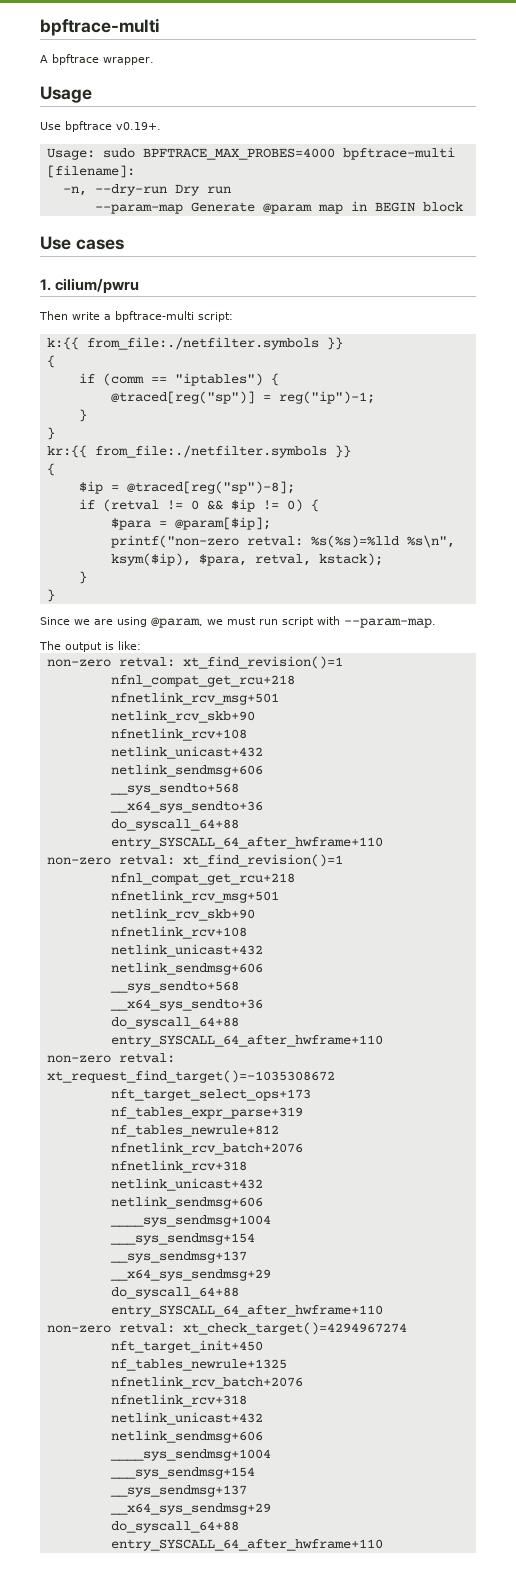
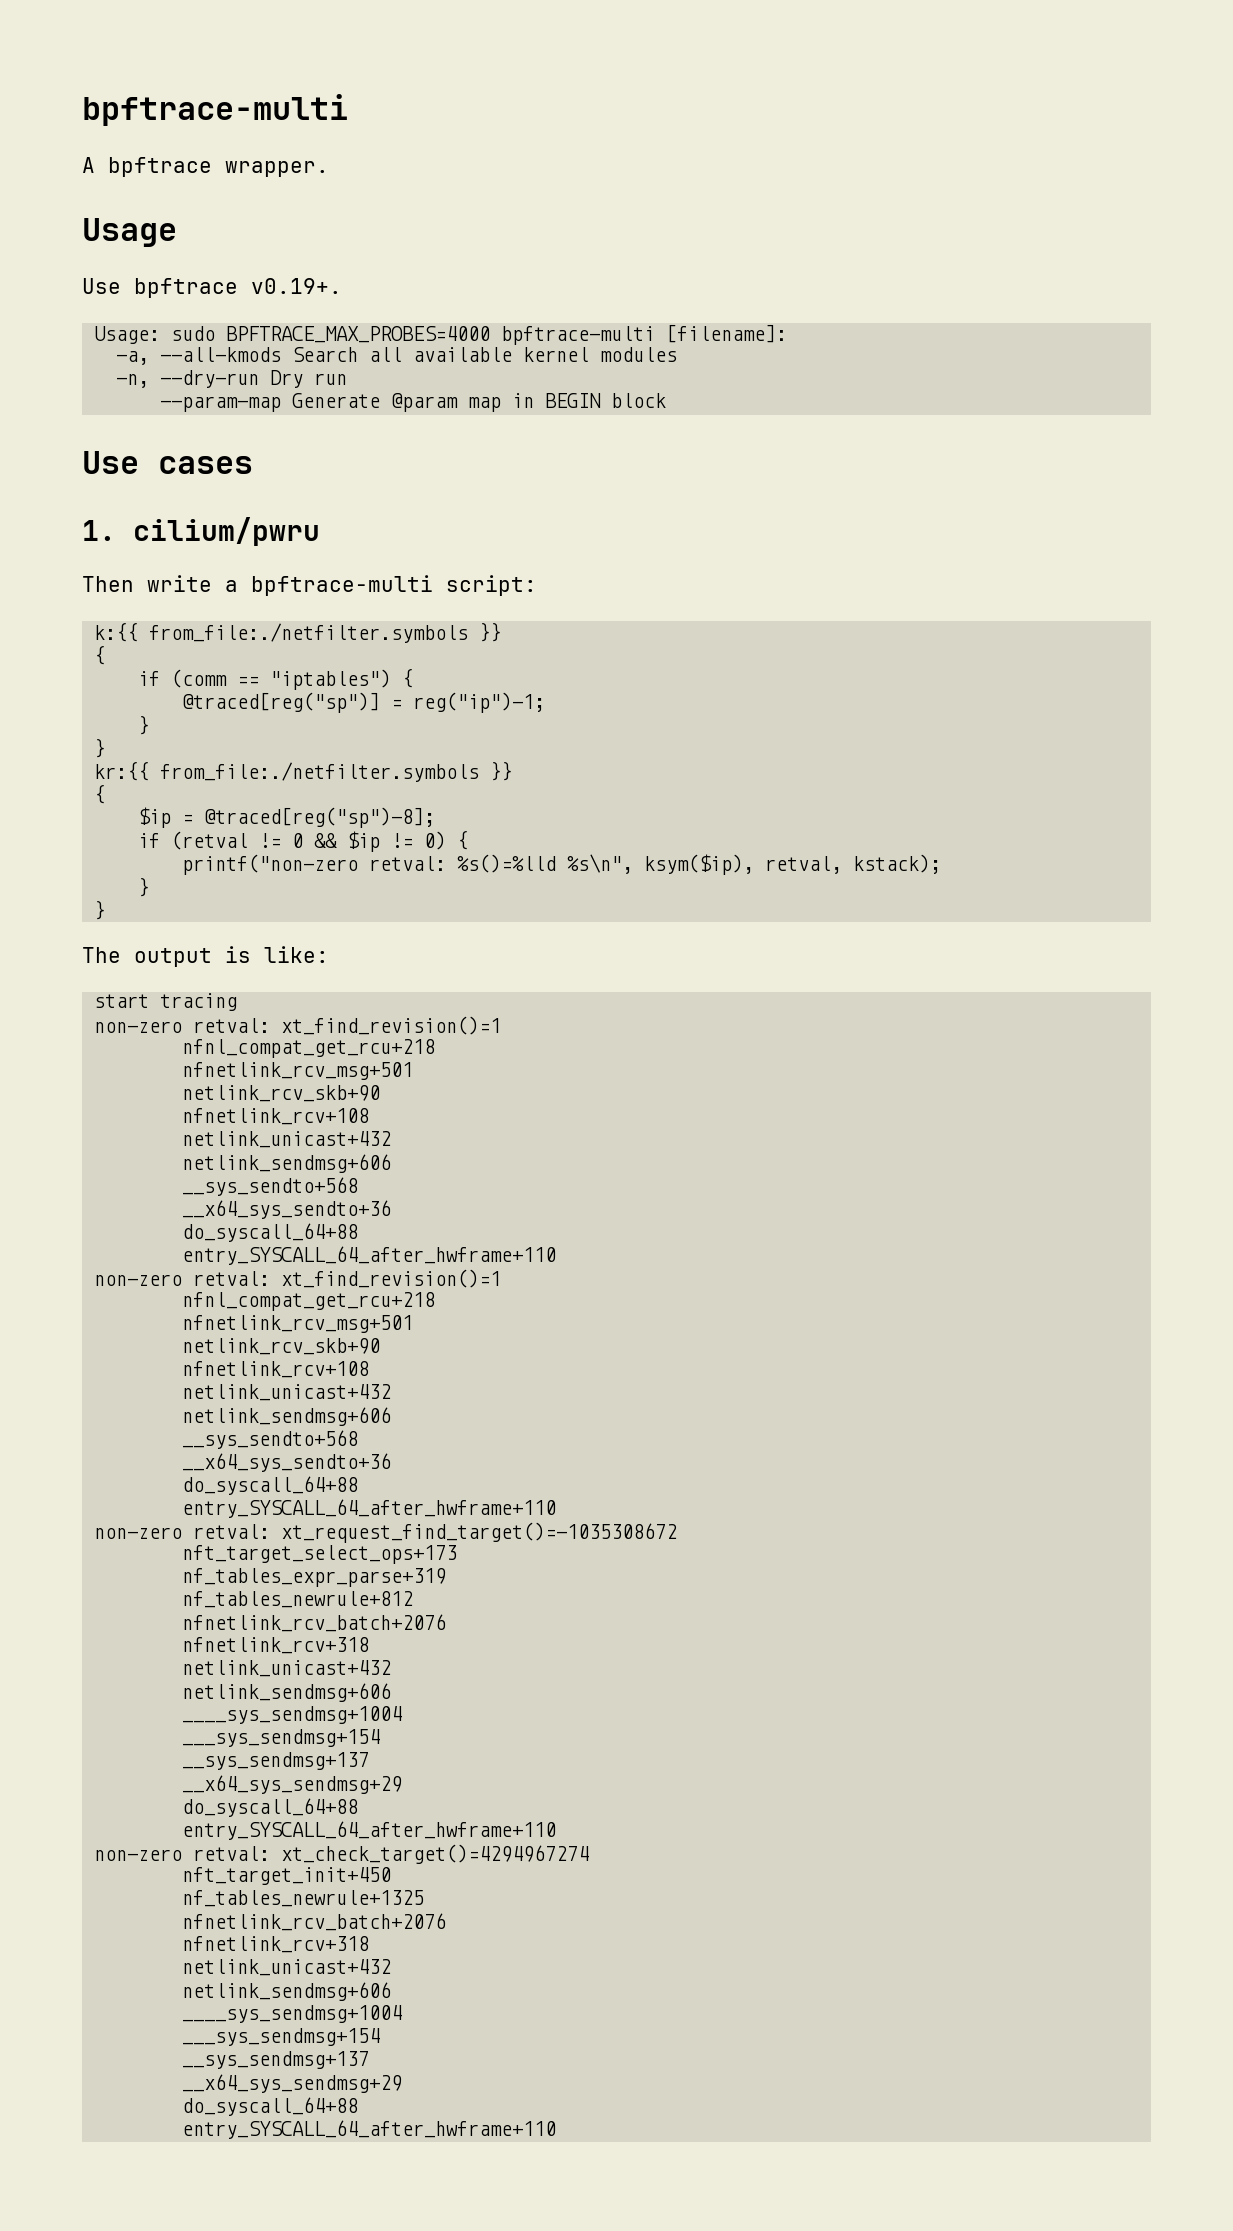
(135, 171) none -> [116,347,678,365] // -a, --all-kmods Search all available kernel modules
[110,517,271,530] // $para = @param[$ip]; -> (469, 840) none
[310,535,399,548] %s(%s)=%lld -> [457,854,557,873] %s()=%lld
[198,554,247,566] $para, -> (755, 864) none
[40,616,436,628] // Since we are using @param, we must run script with --param-map. -> (106, 910) none
(141, 645) none -> [94,993,238,1011] // start tracing

